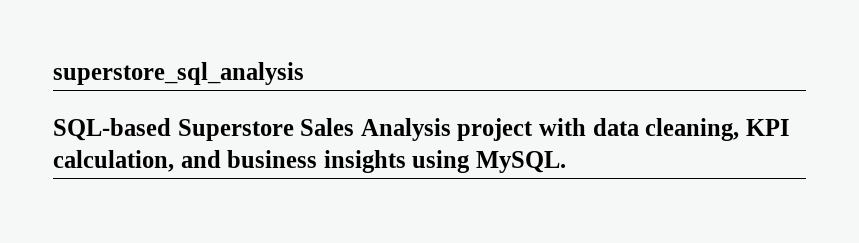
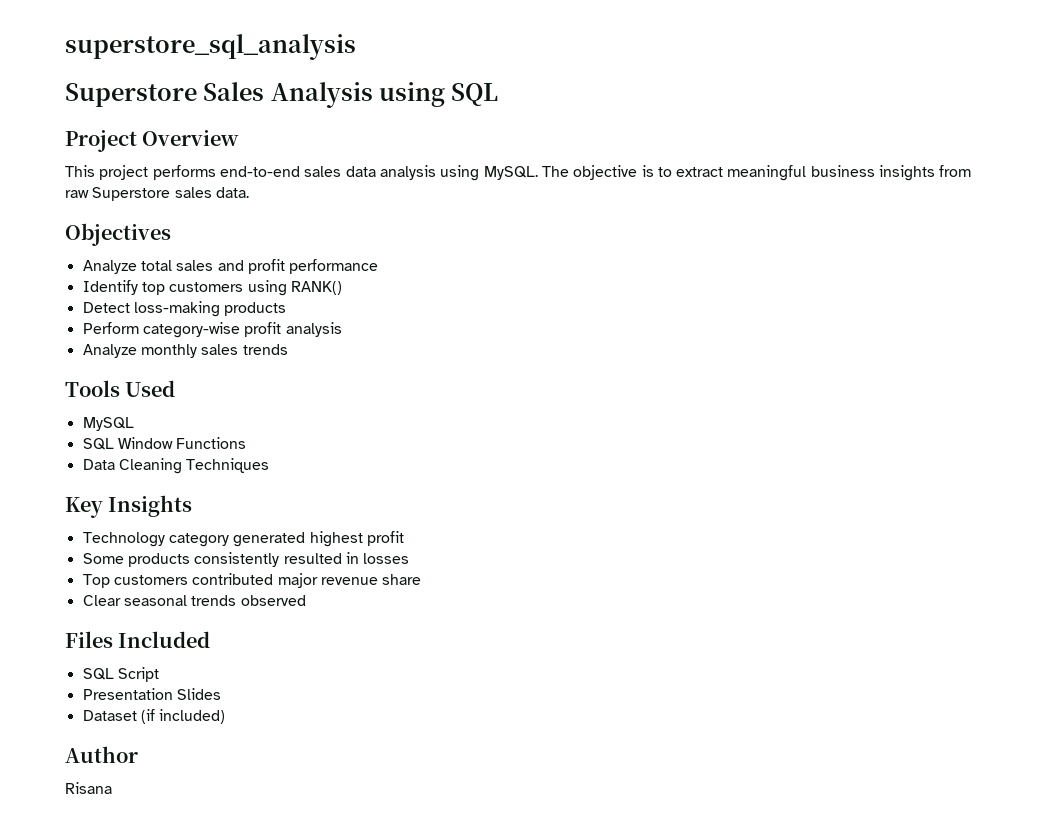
[53,118,171,141] SQL-based -> (356, 47) none
[457,118,790,141] [53,150,567,173] project with data cleaning, KPI calculation, and business insights using MySQL. -> [379,82,499,107] [65,130,240,152] [65,165,972,181] [65,187,249,201] [65,223,171,246] [82,259,379,274] [82,280,342,296] [82,301,287,317] [82,322,342,338] [82,344,288,358] [65,380,176,397] [82,417,134,431] [82,437,247,450] [82,458,270,474] [65,495,193,518] [82,531,404,547] [82,552,410,567] [82,573,422,588] [82,595,306,606] [65,631,211,648] [82,667,159,682] [82,688,221,700] [82,709,226,724] [65,746,138,763] [65,782,112,794] using SQL // Project Overview // This project performs end-to-end sales data analysis using MySQL. The objective is to extract meaningful business insights from raw Superstore sales data. // Objectives // Analyze total sales and profit performance // Identify top customers using RANK() // Detect loss-making products // Perform category-wise profit analysis // Analyze monthly sales trends // Tools Used // MySQL // SQL Window Functions // Data Cleaning Techniques // Key Insights // Technology category generated highest profit // Some products consistently resulted in losses // Top customers contributed major revenue share // Clear seasonal trends observed // Files Included // SQL Script // Presentation Slides // Dataset (if included) // Author // Risana

